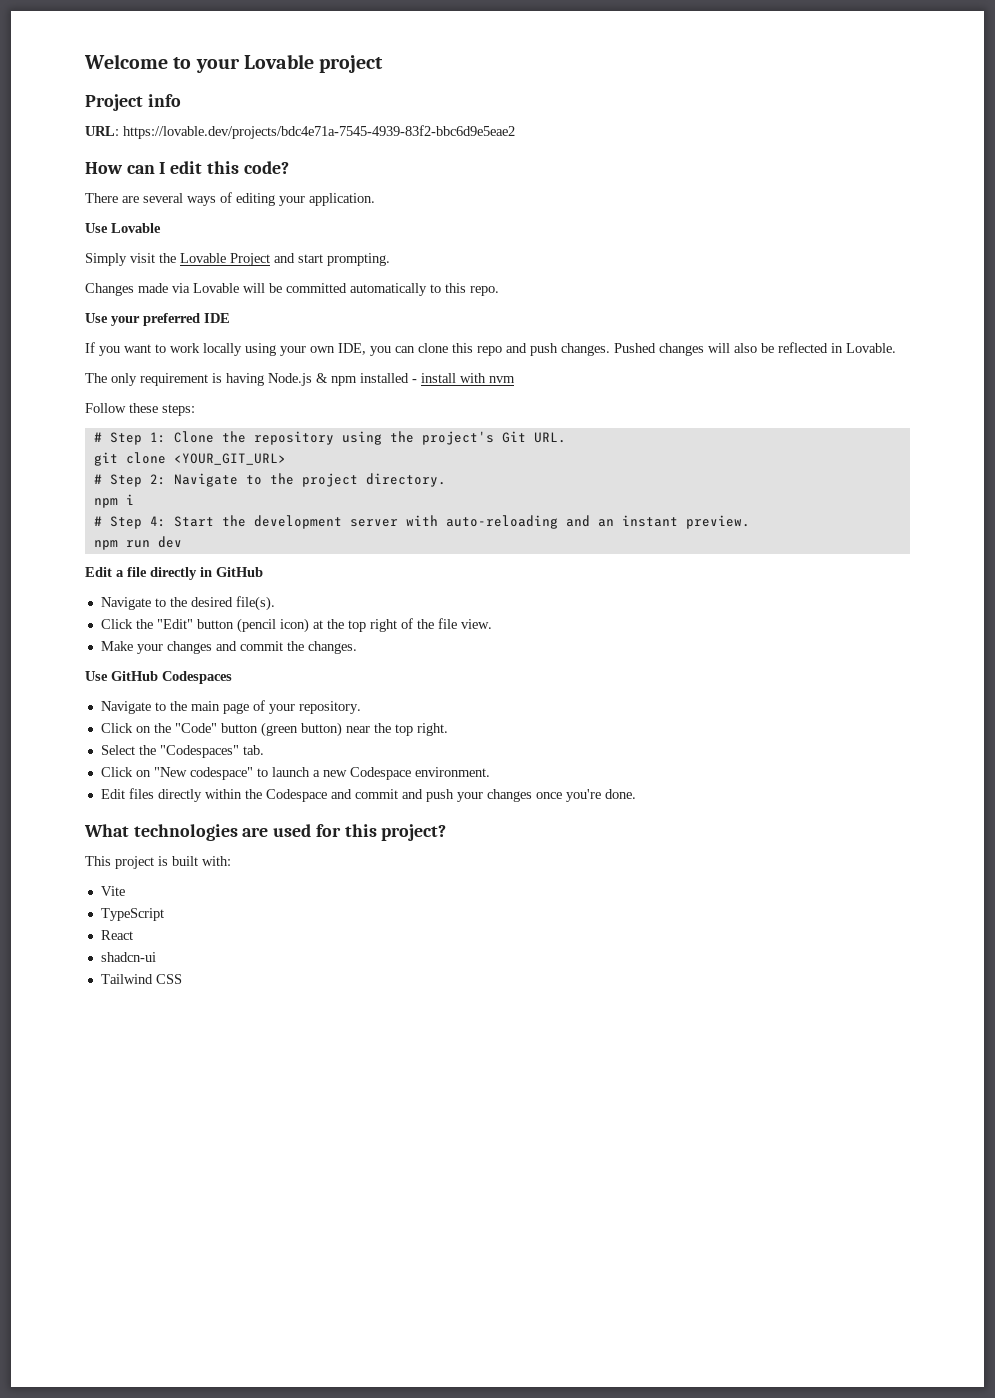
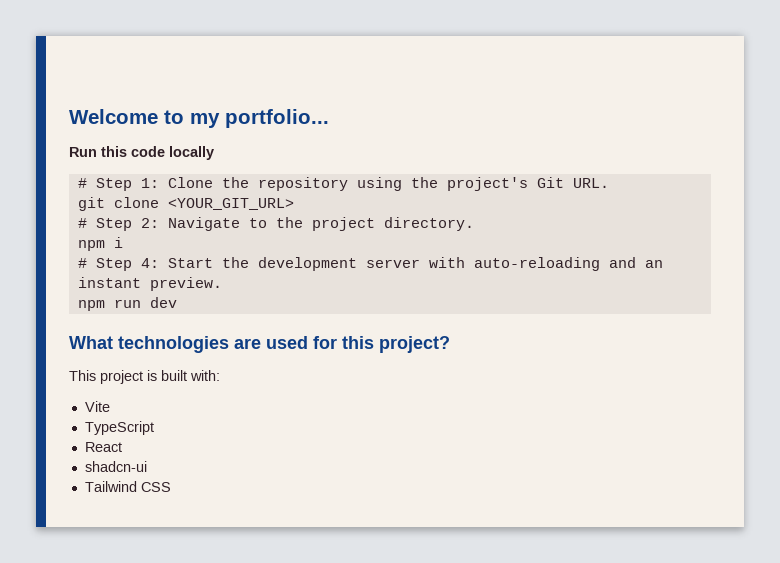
[195,54,384,73] [85,94,181,111] [85,125,515,139] [85,161,289,174] [85,192,375,206] [85,223,161,233] [85,253,390,266] [85,283,499,296] [85,313,230,326] [85,342,896,356] [85,373,515,386] [85,403,195,416] your Lovable project // Project info // URL: https://lovable.dev/projects/bdc4e71a-7545-4939-83f2-bbc6d9e5eae2 // How can I edit this code? // There are several ways of editing your application. // Use Lovable // Simply visit the Lovable Project and start prompting. // Changes made via Lovable will be committed automatically to this repo. // Use your preferred IDE // If you want to work locally using your own IDE, you can clone this repo and push changes. Pushed changes will also be reflected in Lovable. // The only requirement is having Node.js & npm installed - install with nvm // Follow these steps: -> [190,109,329,128] [69,146,214,160] my portfolio... // Run this code locally
[85,567,263,580] [100,596,275,611] [100,618,492,633] [100,641,357,654] [85,671,232,684] [100,700,361,714] [100,722,448,737] [100,745,264,758] [100,767,490,780] [100,788,636,802] // Edit a file directly in GitHub // Navigate to the desired file(s). // Click the "Edit" button (pencil icon) at the top right of the file view. // Make your changes and commit the changes. // Use GitHub Codespaces // Navigate to the main page of your repository. // Click on the "Code" button (green button) near the top right. // Select the "Codespaces" tab. // Click on "New codespace" to launch a new Codespace environment. // Edit files directly within the Codespace and commit and push your changes once you're done. -> (177, 302) none

